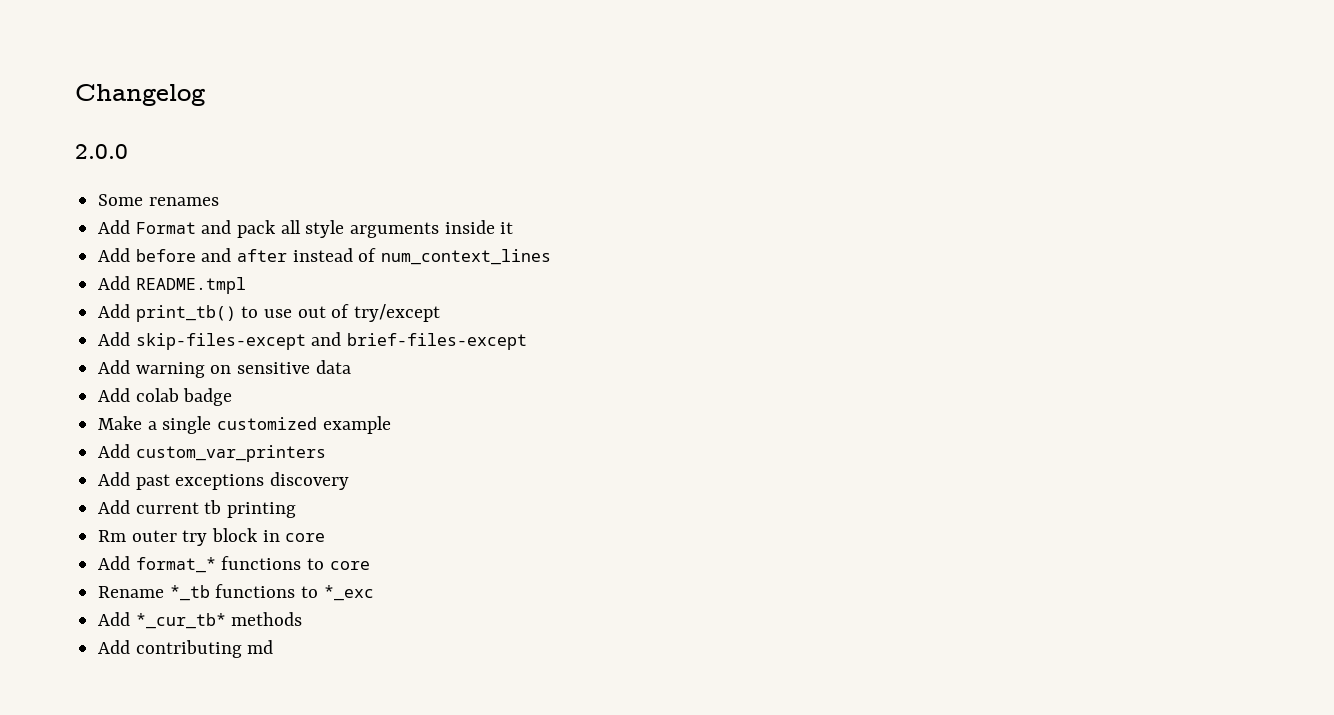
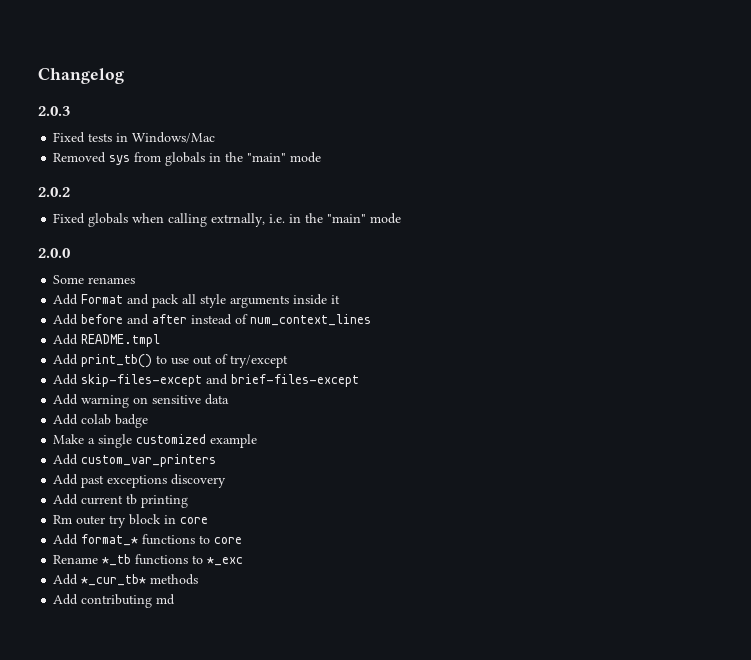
(205, 95) none -> [38,106,70,116] [53,132,216,143] [53,152,322,166] [38,187,70,197] [53,213,402,227] // 2.0.3 // Fixed tests in Windows/Mac // Removed sys from globals in the "main" mode // 2.0.2 // Fixed globals when calling extrnally, i.e. in the "main" mode

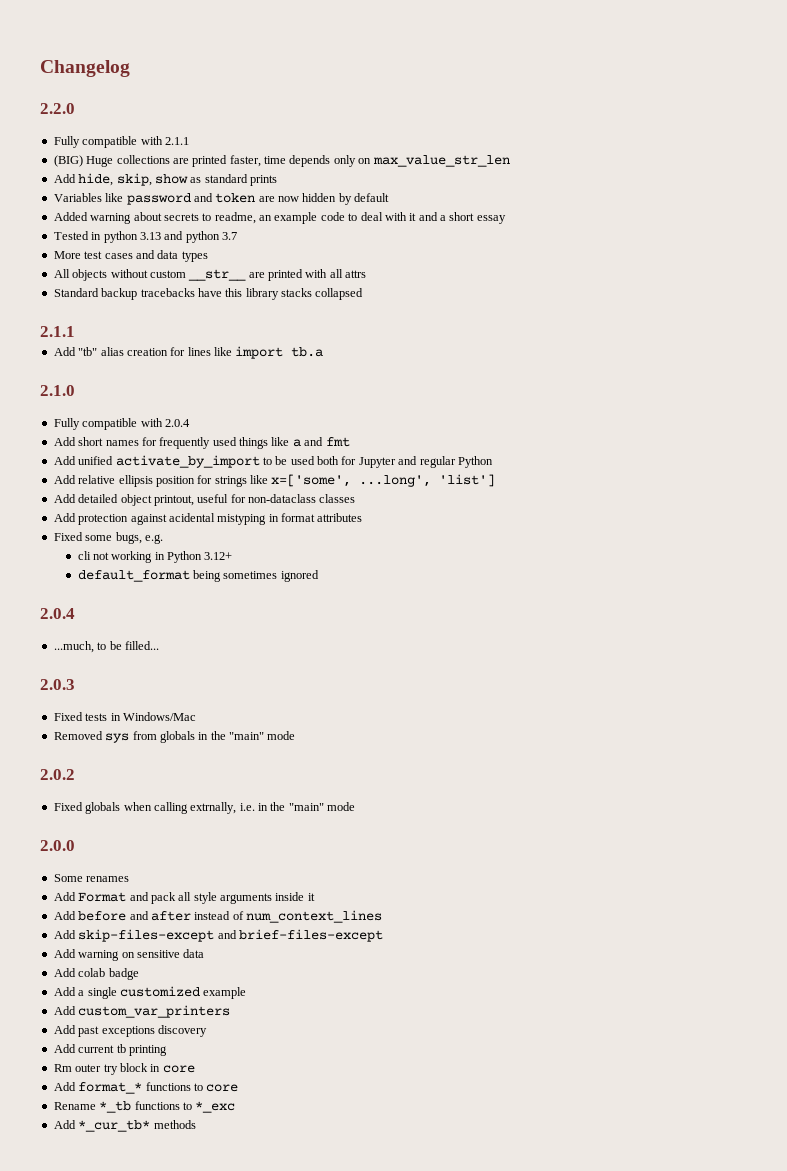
(124, 76) none -> [40,103,75,114] [53,136,189,148] [53,155,510,167] [53,173,277,186] [53,193,390,205] [53,212,506,224] [53,231,237,243] [53,250,208,262] [53,269,367,281] [53,288,364,300] [40,326,75,337] [53,346,324,359] [40,385,75,396] [53,418,190,430] [53,437,350,449] [53,455,493,468] [53,474,496,487] [53,494,356,506] [53,513,363,525] [53,532,163,544] [77,551,233,563] [77,570,319,582] [40,608,75,619] [53,641,159,653] // 2.2.0 // Fully compatible with 2.1.1 // (BIG) Huge collections are printed faster, time depends only on max_value_str_len // Add hide, skip, show as standard prints // Variables like password and token are now hidden by default // Added warning about secrets to readme, an example code to deal with it and a short essay // Tested in python 3.13 and python 3.7 // More test cases and data types // All objects without custom __str__ are printed with all attrs // Standard backup tracebacks have this library stacks collapsed // 2.1.1 // Add "tb" alias creation for lines like import tb.a // 2.1.0 // Fully compatible with 2.0.4 // Add short names for frequently used things like a and fmt // Add unified activate_by_import to be used both for Jupyter and regular Python // Add relative ellipsis position for strings like x=['some', ...long', 'list'] // Add detailed object printout, useful for non-dataclass classes // Add protection against acidental mistyping in format attributes // Fixed some bugs, e.g. // cli not working in Python 3.12+ // default_format being sometimes ignored // 2.0.4 // ...much, to be filled...
[53,334,161,347] [53,354,289,368] // Add README.tmpl // Add print_tb() to use out of try/except -> (382, 916) none
[53,434,85,444] Make -> [53,987,76,996] Add
[53,594,176,608] // Add contributing md -> (196, 1124) none

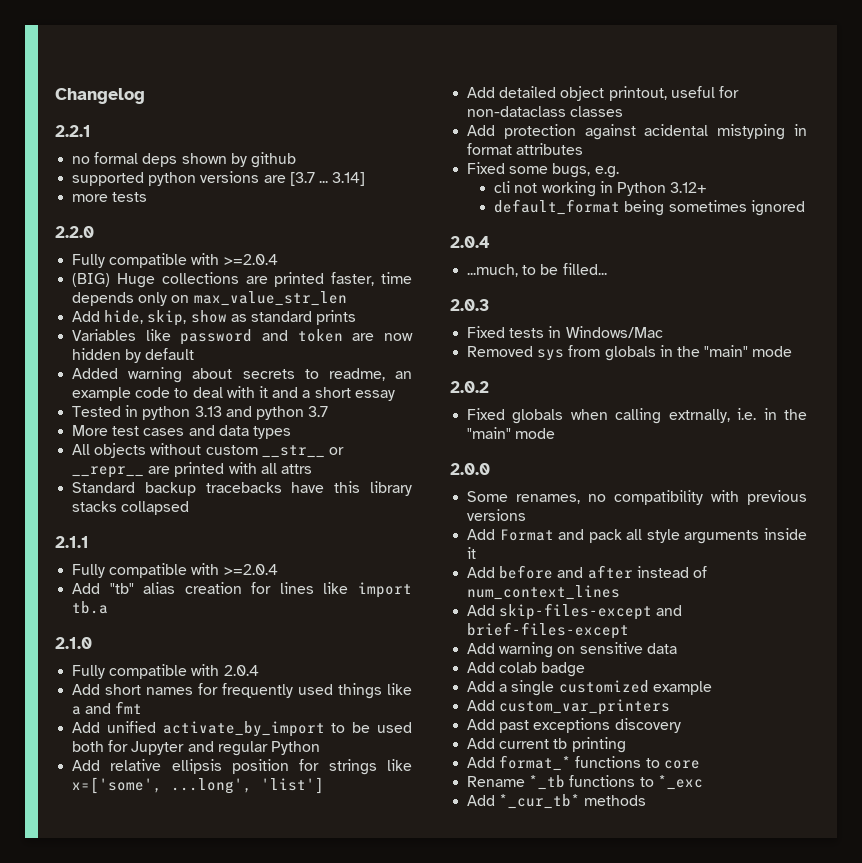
(130, 68) none -> [55,125,91,137] [72,152,296,168] [72,171,366,186] [72,192,148,202] // 2.2.1 // no formal deps shown by github // supported python versions are [3.7 ... 3.14] // more tests
[164,137,189,145] 2.1.1 -> [223,254,278,265] >=2.0.4
(247, 275) none -> [328,447,344,455] [72,466,145,478] or __repr__
(75, 331) none -> [72,563,278,578] // Fully compatible with >=2.0.4
[86,876,130,882] renames -> [516,490,807,505] [467,509,527,521] renames, no compatibility with previous versions
[53,1063,195,1075] // Rm outer try block in core -> (626, 745) none

